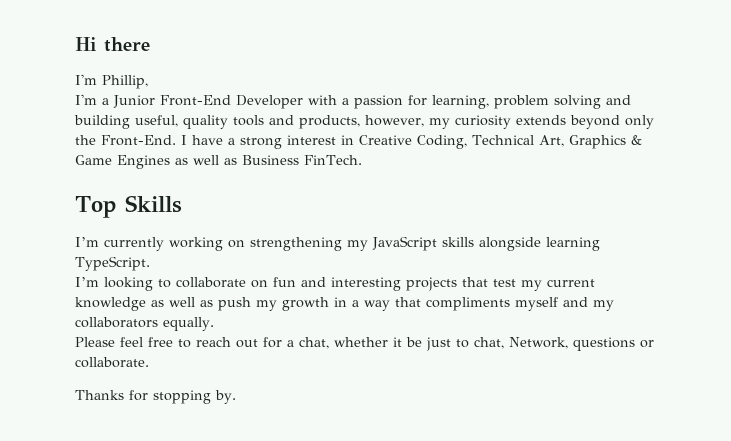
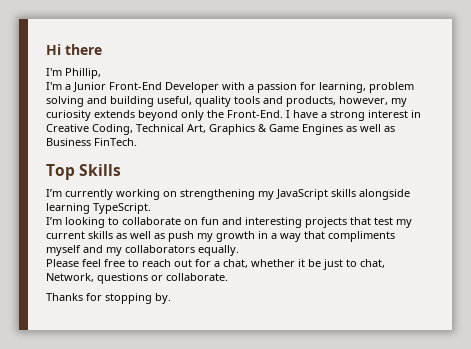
[75,297,146,311] knowledge -> [88,231,113,239] skills

